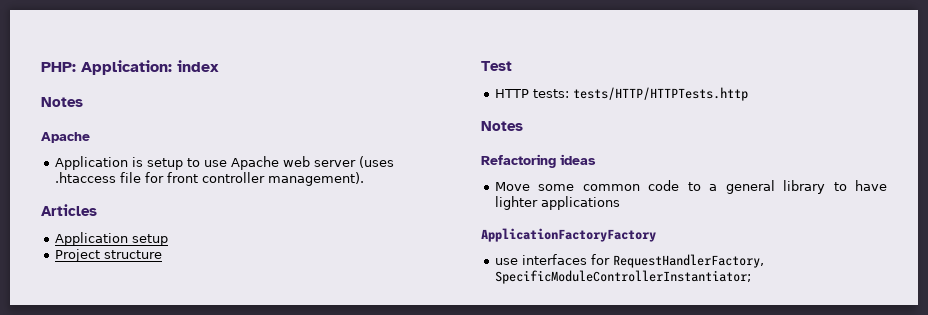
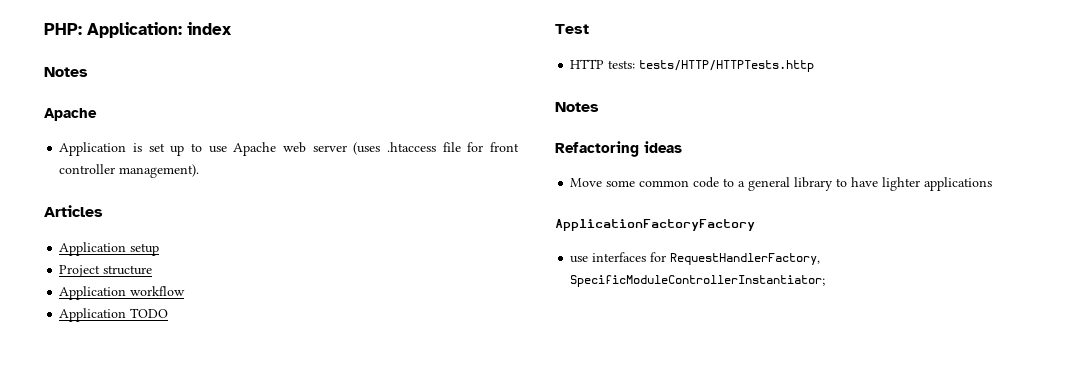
[146,158,183,170] setup -> [148,143,185,156] set up
(162, 254) none -> [59,286,186,300] [59,308,169,322] // Application workflow // Application TODO

